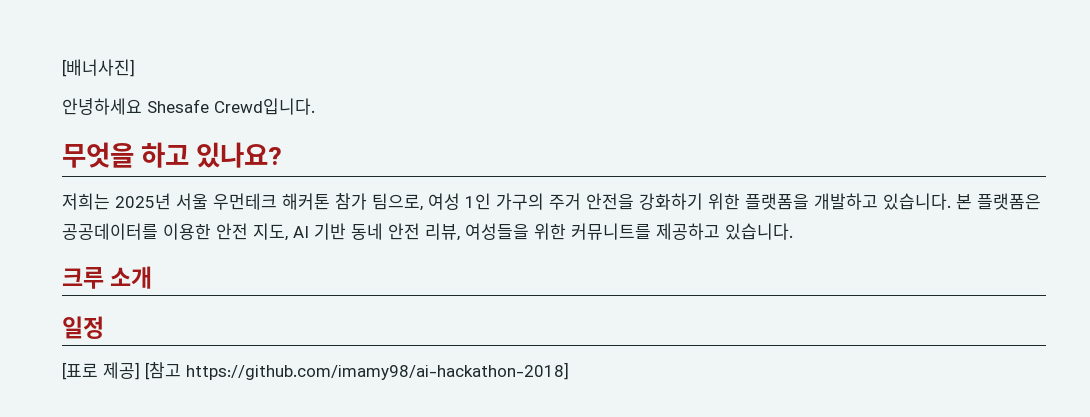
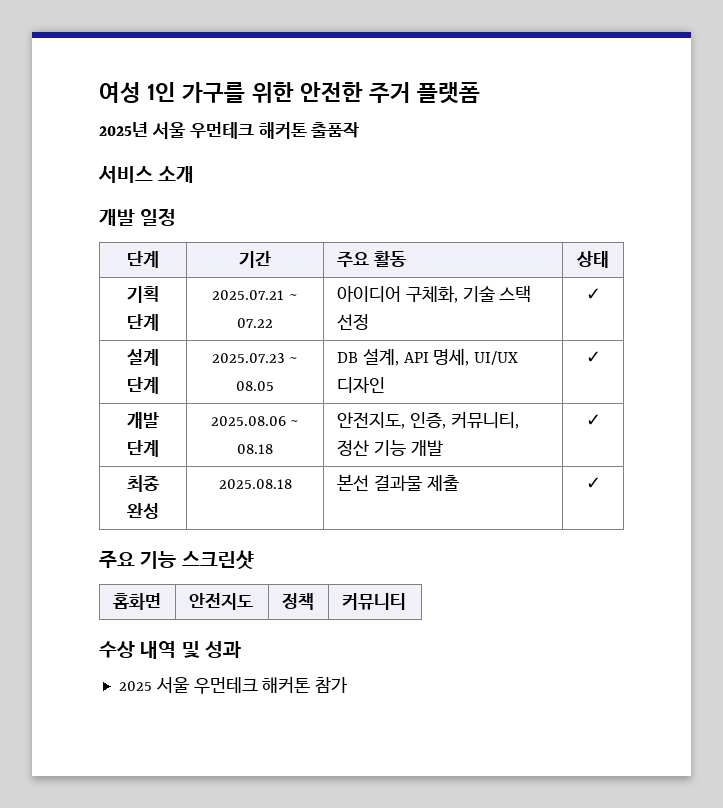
[62,59,135,77] [62,98,315,115] [62,142,283,168] [62,193,1041,211] [62,223,793,241] [62,267,104,289] [배너사진] // 안녕하세요 Shesafe Crewd입니다. // 무엇을 하고 있나요? // 저희는 2025년 서울 우먼테크 해커톤 참가 팀으로, 여성 1인 가구의 주거 안전을 강화하기 위한 플랫폼을 개발하고 있습니다. 본 플랫폼은 공공데이터를 이용한 안전 지도, AI 기반 동네 안전 리뷰, 여성들을 위한 커뮤니트를 제공하고 있습니다. // 크루 -> [99,82,481,104] [99,122,360,139] [98,166,153,183] 여성 1인 가구를 위한 안전한 주거 플랫폼 // 2025년 서울 우먼테크 해커톤 출품작 // 서비스
(153, 277) none -> [99,209,135,226] 개발
[62,362,569,380] // [표로 제공] [참고 https://github.com/imamy98/ai-hackathon-2018] -> [127,251,159,268] [239,251,271,268] [336,251,406,267] [576,251,609,268] [127,286,159,303] [127,314,159,331] [212,290,298,300] [237,318,273,328] [336,285,532,303] [336,314,369,330] [585,288,601,300] [127,349,159,366] [127,377,159,394] [211,353,299,363] [236,381,274,391] [336,348,519,366] [336,377,385,393] [585,351,601,363] [127,412,159,429] [127,440,159,457] [210,416,300,426] [237,444,273,454] [336,411,519,429] [336,440,443,456] [585,414,601,426] [127,475,159,492] [127,503,159,519] [218,479,292,489] [336,474,459,491] [585,477,601,489] [99,550,254,569] [112,593,161,610] [188,593,253,610] [281,593,314,610] [341,593,406,610] [99,641,241,659] [118,676,349,694] // 단계 | 기간 | 주요 활동 | 상태 // 기획 단계 | 2025.07.21 ~ 07.22 | 아이디어 구체화, 기술 스택 선정 | ✓ // 설계 단계 | 2025.07.23 ~ 08.05 | DB 설계, API 명세, UI/UX 디자인 | ✓ // 개발 단계 | 2025.08.06 ~ 08.18 | 안전지도, 인증, 커뮤니티, 정산 기능 개발 | ✓ // 최종 완성 | 2025.08.18 | 본선 결과물 제출 | ✓ // 주요 기능 스크린샷 // 홈화면 | 안전지도 | 정책 | 커뮤니티 // 수상 내역 및 성과 // 2025 서울 우먼테크 해커톤 참가

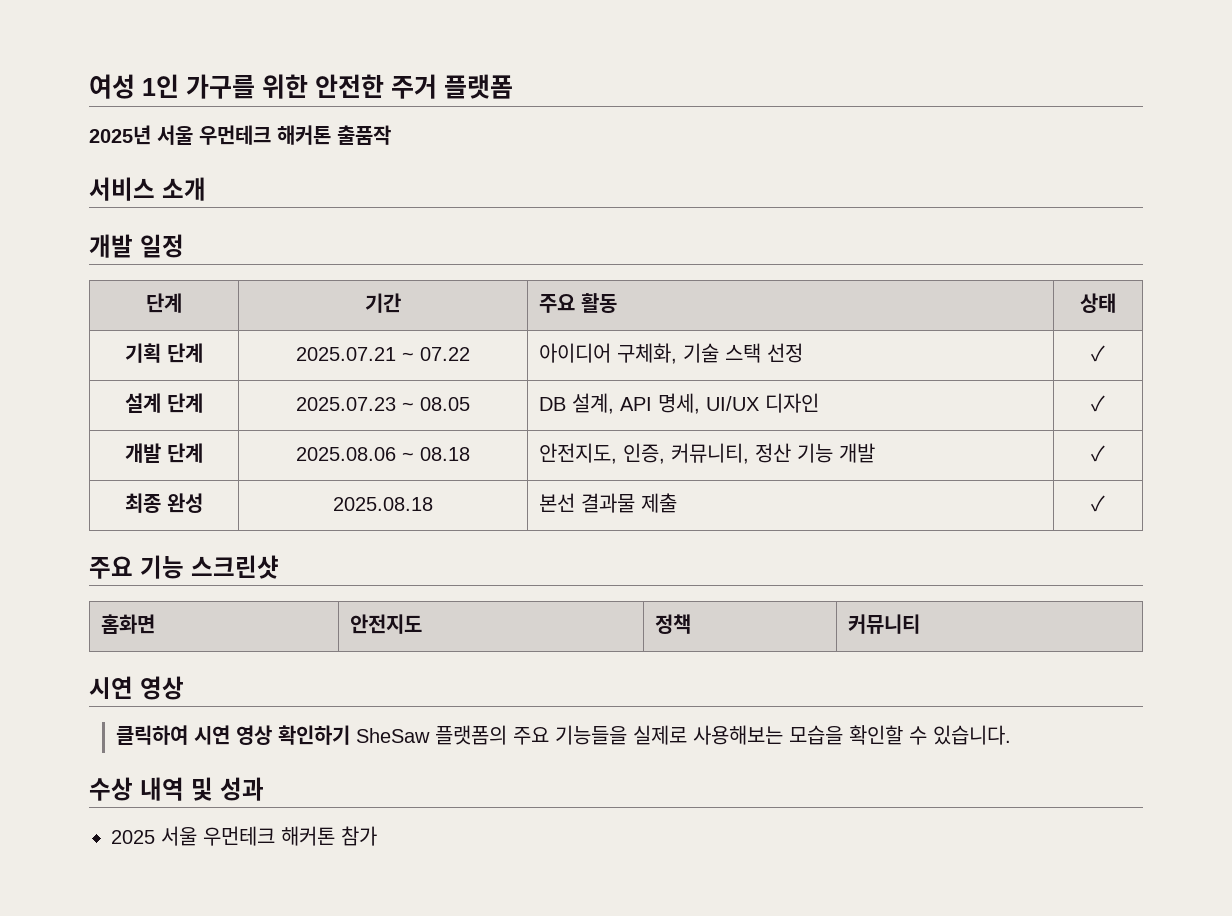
(406, 601) none -> [89,676,184,700] [116,725,1012,745] // 시연 영상 // 클릭하여 시연 영상 확인하기 SheSaw 플랫폼의 주요 기능들을 실제로 사용해보는 모습을 확인할 수 있습니다.

